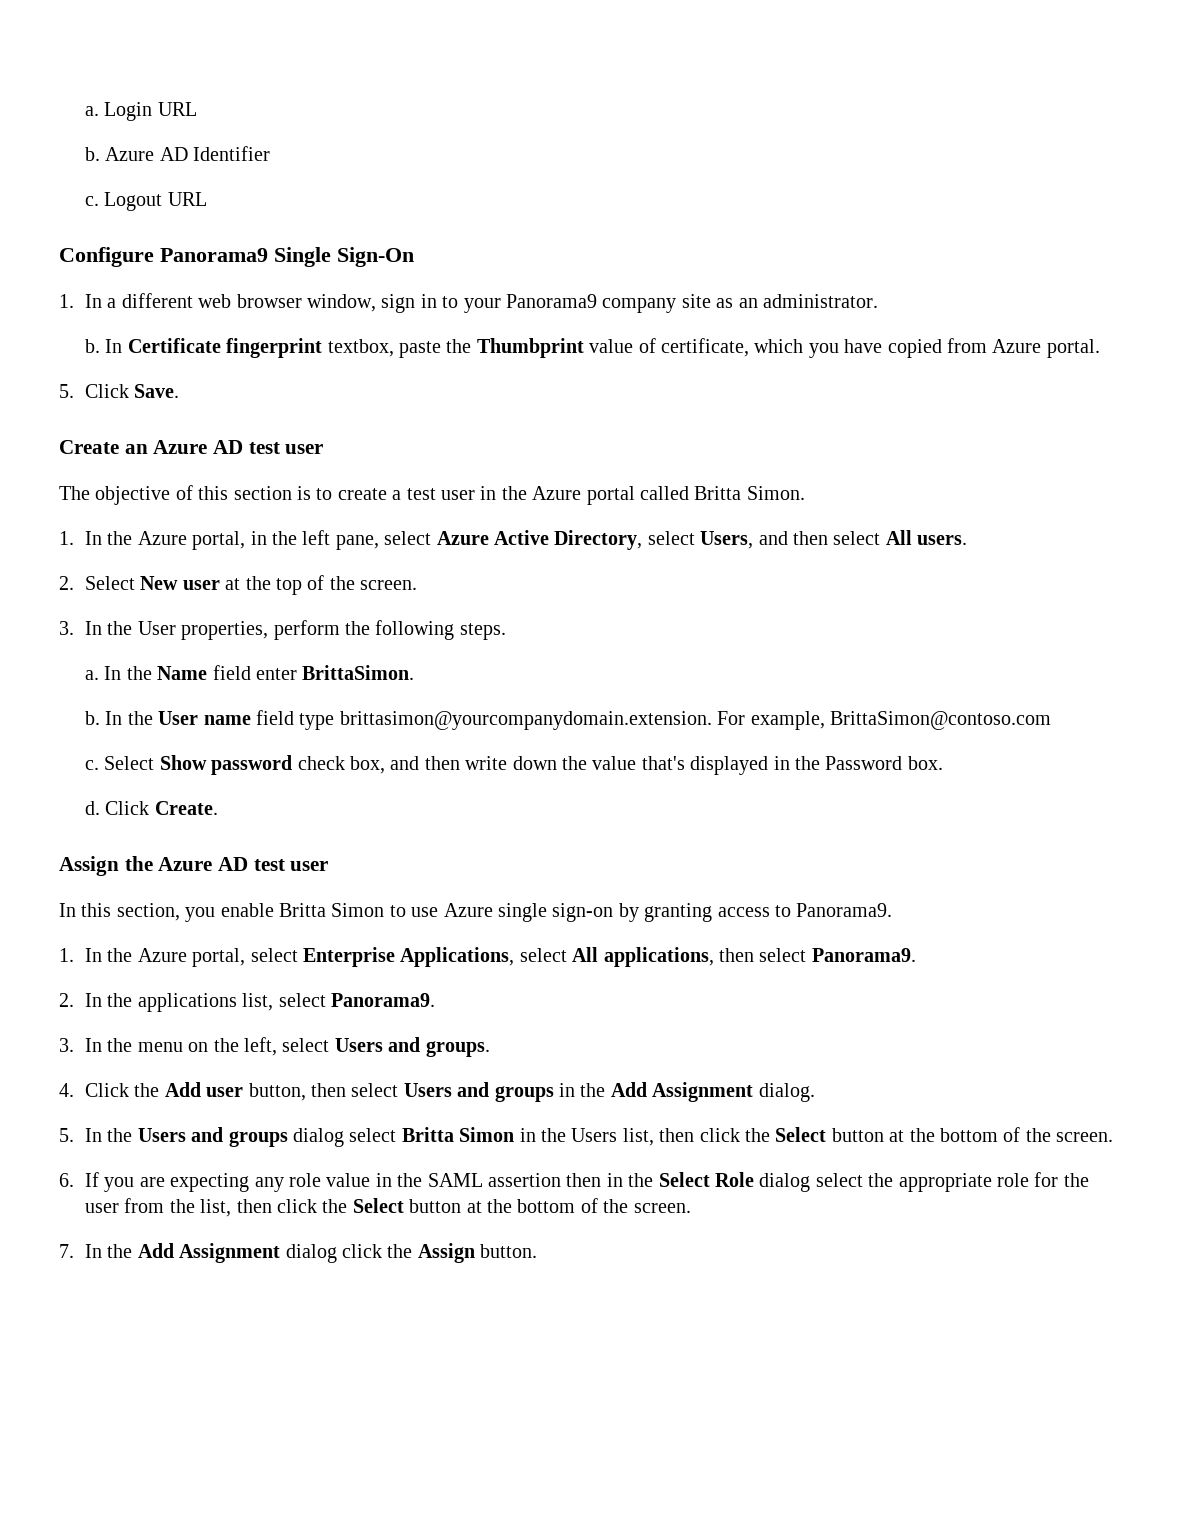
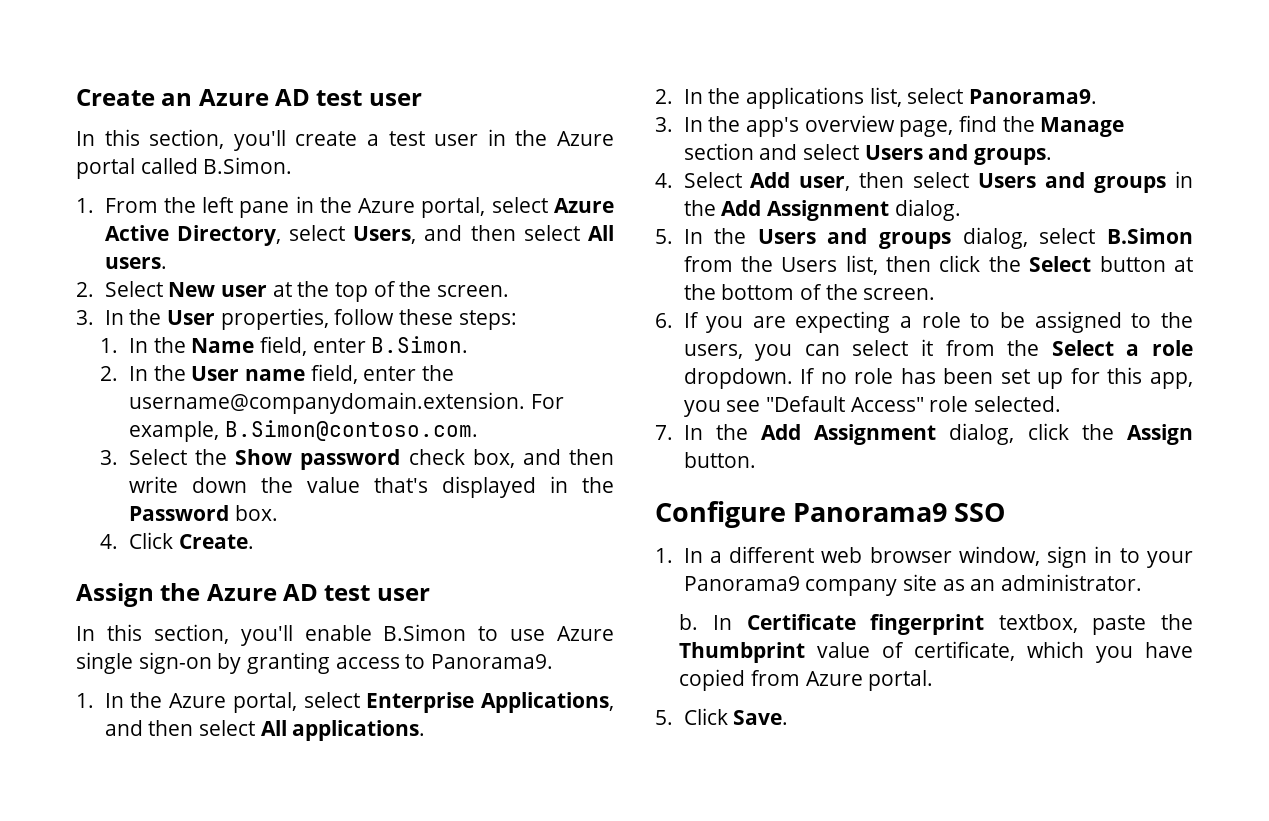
[84,102,197,121] [84,146,271,161] [84,192,207,211] a. Login URL // b. Azure AD Identifier // c. Logout URL -> [76,89,422,106] [76,129,615,151] [76,157,293,179] [76,196,614,218] [104,225,614,246] [104,257,167,269] [76,281,509,302] [76,308,517,330] [100,336,469,356] [100,364,454,384] [128,392,564,414] [128,420,478,442] [100,449,614,470] [128,476,614,498] [128,505,278,521] [100,532,254,549] [76,583,430,607] [76,624,614,646] [76,652,554,674] [76,692,614,713] [104,720,426,741] [655,87,1097,109] [655,115,1125,137] [683,143,1052,165] [655,171,1193,193] [683,199,961,221] [655,227,1194,249] [683,255,1193,275] [683,284,936,300] [655,311,1193,333] [683,339,1193,361] [683,367,1193,389] [683,396,1061,417] [655,423,1193,445] [683,452,756,468] Create an Azure AD test user // In this section, you'll create a test user in the Azure portal called B.Simon. // 1. From the left pane in the Azure portal, select Azure Active Directory, select Users, and then select All users. // 2. Select New user at the top of the screen. // 3. In the User properties, follow these steps: // 1. In the Name field, enter B.Simon. // 2. In the User name field, enter the username@companydomain.extension. For example, B.Simon@contoso.com. // 3. Select the Show password check box, and then write down the value that's displayed in the Password box. // 4. Click Create. // Assign the Azure AD test user // In this section, you'll enable B.Simon to use Azure single sign-on by granting access to Panorama9. // 1. In the Azure portal, select Enterprise Applications, and then select All applications. // 2. In the applications list, select Panorama9. // 3. In the app's overview page, find the Manage section and select Users and groups. // 4. Select Add user, then select Users and groups in the Add Assignment dialog. // 5. In the Users and groups dialog, select B.Simon from the Users list, then click the Select button at the bottom of the screen. // 6. If you are expecting a role to be assigned to the users, you can select it from the Select a role dropdown. If no role has been set up for this app, you see "Default Access" role selected. // 7. In the Add Assignment dialog, click the Assign button.
[274,247,414,267] Single Sign-On -> [954,503,1006,522] SSO
[59,440,324,454] [59,485,805,505] [59,530,968,550] [59,575,418,595] [59,620,506,640] [84,665,415,680] [84,710,1051,730] [84,755,943,775] [84,801,218,815] [59,856,329,876] [59,903,893,922] [59,947,916,967] [59,993,435,1012] [59,1037,490,1057] [59,1082,815,1102] [59,1127,1114,1147] [59,1172,1089,1192] [84,1198,691,1217] [59,1243,538,1263] // Create an Azure AD test user // The objective of this section is to create a test user in the Azure portal called Britta Simon. // 1. In the Azure portal, in the left pane, select Azure Active Directory, select Users, and then select All users. // 2. Select New user at the top of the screen. // 3. In the User properties, perform the following steps. // a. In the Name field enter BrittaSimon. // b. In the User name field type brittasimon@yourcompanydomain.extension. For example, BrittaSimon@contoso.com // c. Select Show password check box, and then write down the value that's displayed in the Password box. // d. Click Create. // Assign the Azure AD test user // In this section, you enable Britta Simon to use Azure single sign-on by granting access to Panorama9. // 1. In the Azure portal, select Enterprise Applications, select All applications, then select Panorama9. // 2. In the applications list, select Panorama9. // 3. In the menu on the left, select Users and groups. // 4. Click the Add user button, then select Users and groups in the Add Assignment dialog. // 5. In the Users and groups dialog select Britta Simon in the Users list, then click the Select button at the bottom of the screen. // 6. If you are expecting any role value in the SAML assertion then in the Select Role dialog select the appropriate role for the user from the list, then click the Select button at the bottom of the screen. // 7. In the Add Assignment dialog click the Assign button. -> (789, 717) none

